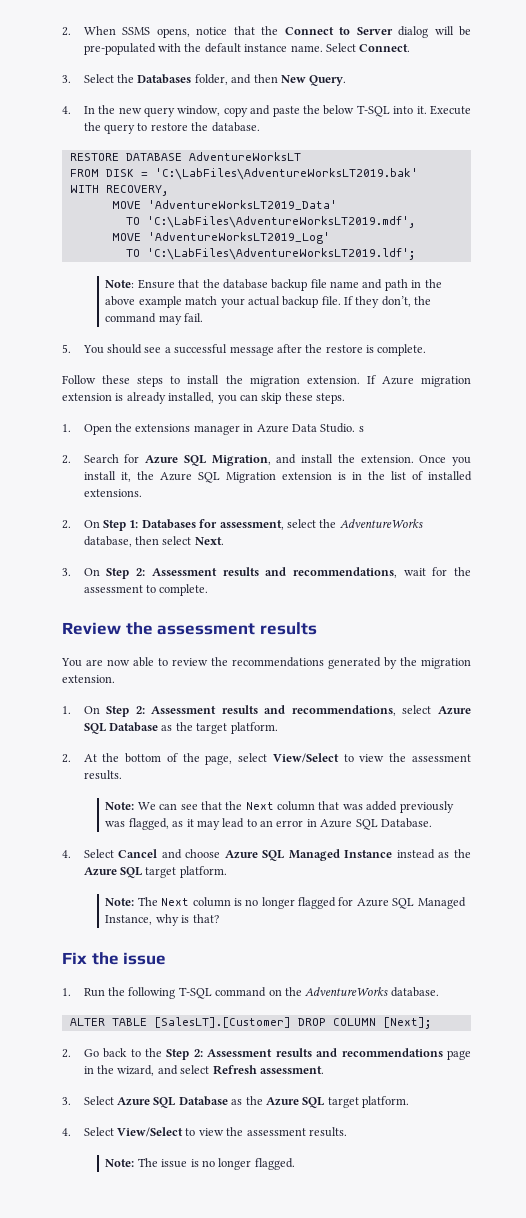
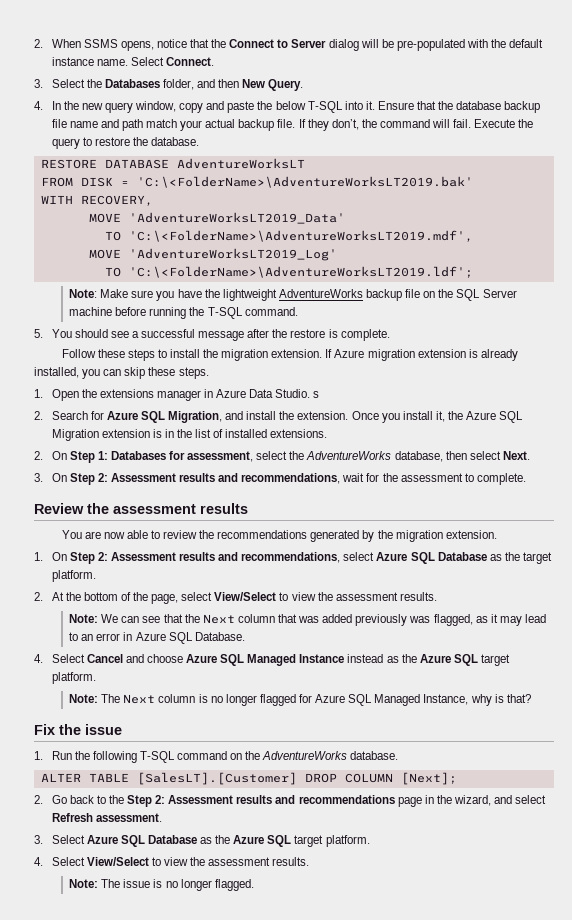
(427, 110) none -> [377,101,541,113] [51,119,472,131] Ensure that the database backup file name and path match your actual backup file. If they don’t, the command will fail.
[154,168,418,180] 'C:\LabFiles\AdventureWorksLT2019.bak' -> [136,176,473,188] 'C:\<FolderName>\AdventureWorksLT2019.bak'
[146,216,415,228] 'C:\LabFiles\AdventureWorksLT2019.mdf', -> [128,230,473,242] 'C:\<FolderName>\AdventureWorksLT2019.mdf',
[146,248,415,260] [105,279,442,291] [105,296,432,308] [105,313,204,325] 'C:\LabFiles\AdventureWorksLT2019.ldf'; // Note: Ensure that the database backup file name and path in the above example match your actual backup file. If they don’t, the command may fail. -> [128,266,473,278] [69,289,517,301] [69,307,298,319] 'C:\<FolderName>\AdventureWorksLT2019.ldf'; // Note: Make sure you have the lightweight AdventureWorks backup file on the SQL Server machine before running the T-SQL command.

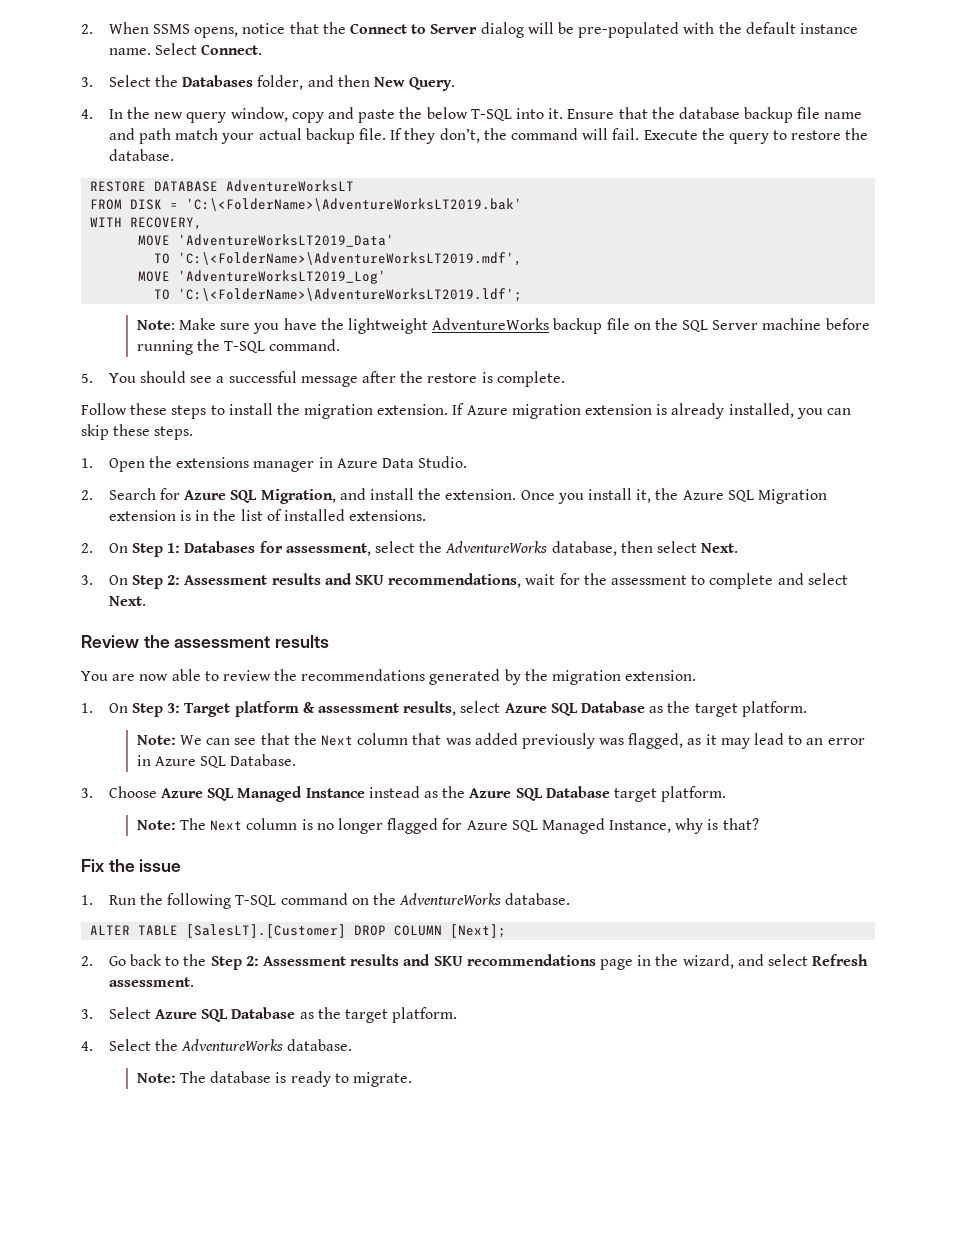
[313,391,320,398] s -> (468, 462) none
(239, 477) none -> [355,575,385,585] SKU
[476,473,526,485] complete. -> [709,573,848,589] [108,596,146,606] complete and select Next.
[97,552,341,563] 2: Assessment results and recommendations, -> [167,701,457,717] 3: Target platform & assessment results,
[34,592,437,604] // 2. At the bottom of the page, select View/Select to view the assessment results. -> (807, 709) none
[34,654,183,663] 4. Select Cancel and choose -> [81,786,157,798] 3. Choose
(478, 660) none -> [545,786,610,798] Database
(296, 799) none -> [433,956,463,966] SKU
[233,835,292,847] Azure SQL -> (341, 1013) none
[86,857,310,866] [69,879,254,891] View/Select to view the assessment results. // Note: The issue is no longer flagged. -> [155,1039,353,1051] [136,1071,412,1087] the AdventureWorks database. // Note: The database is ready to migrate.

